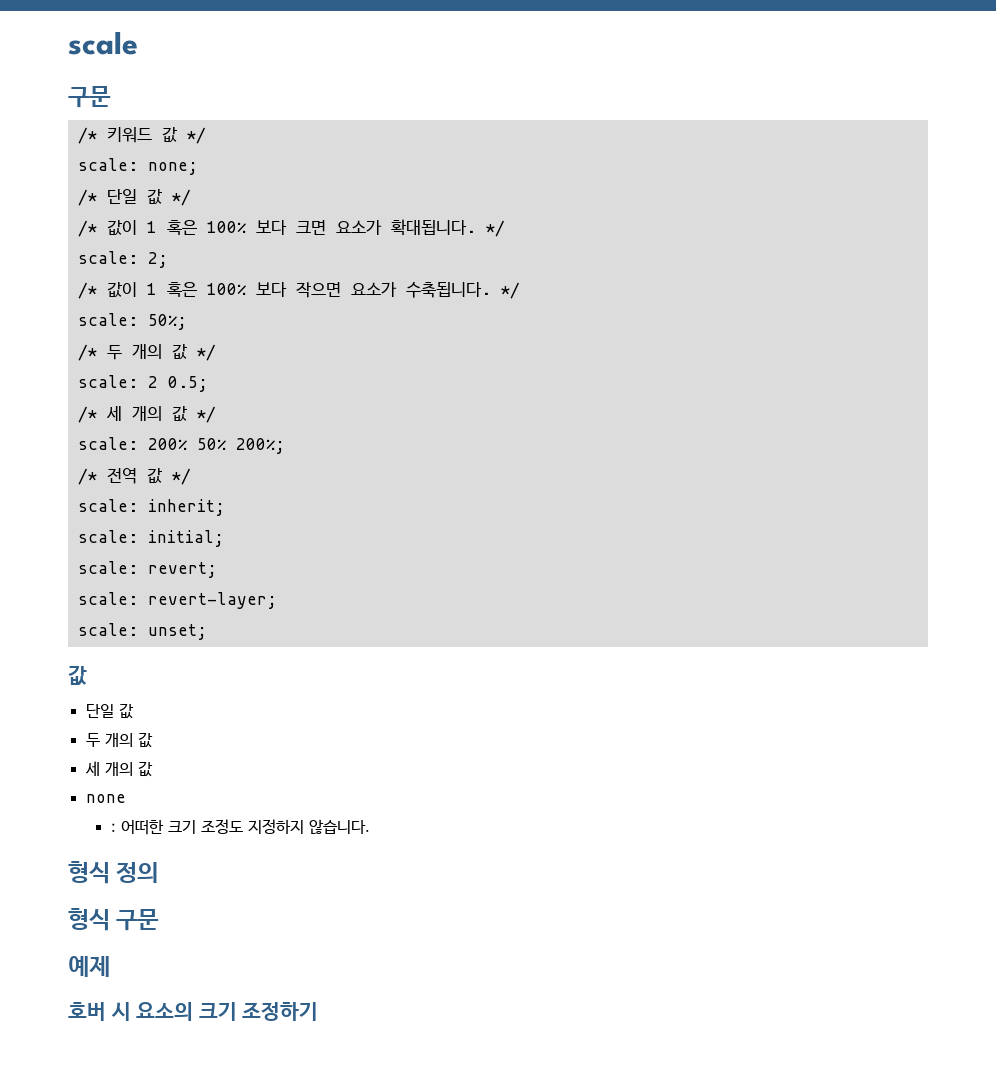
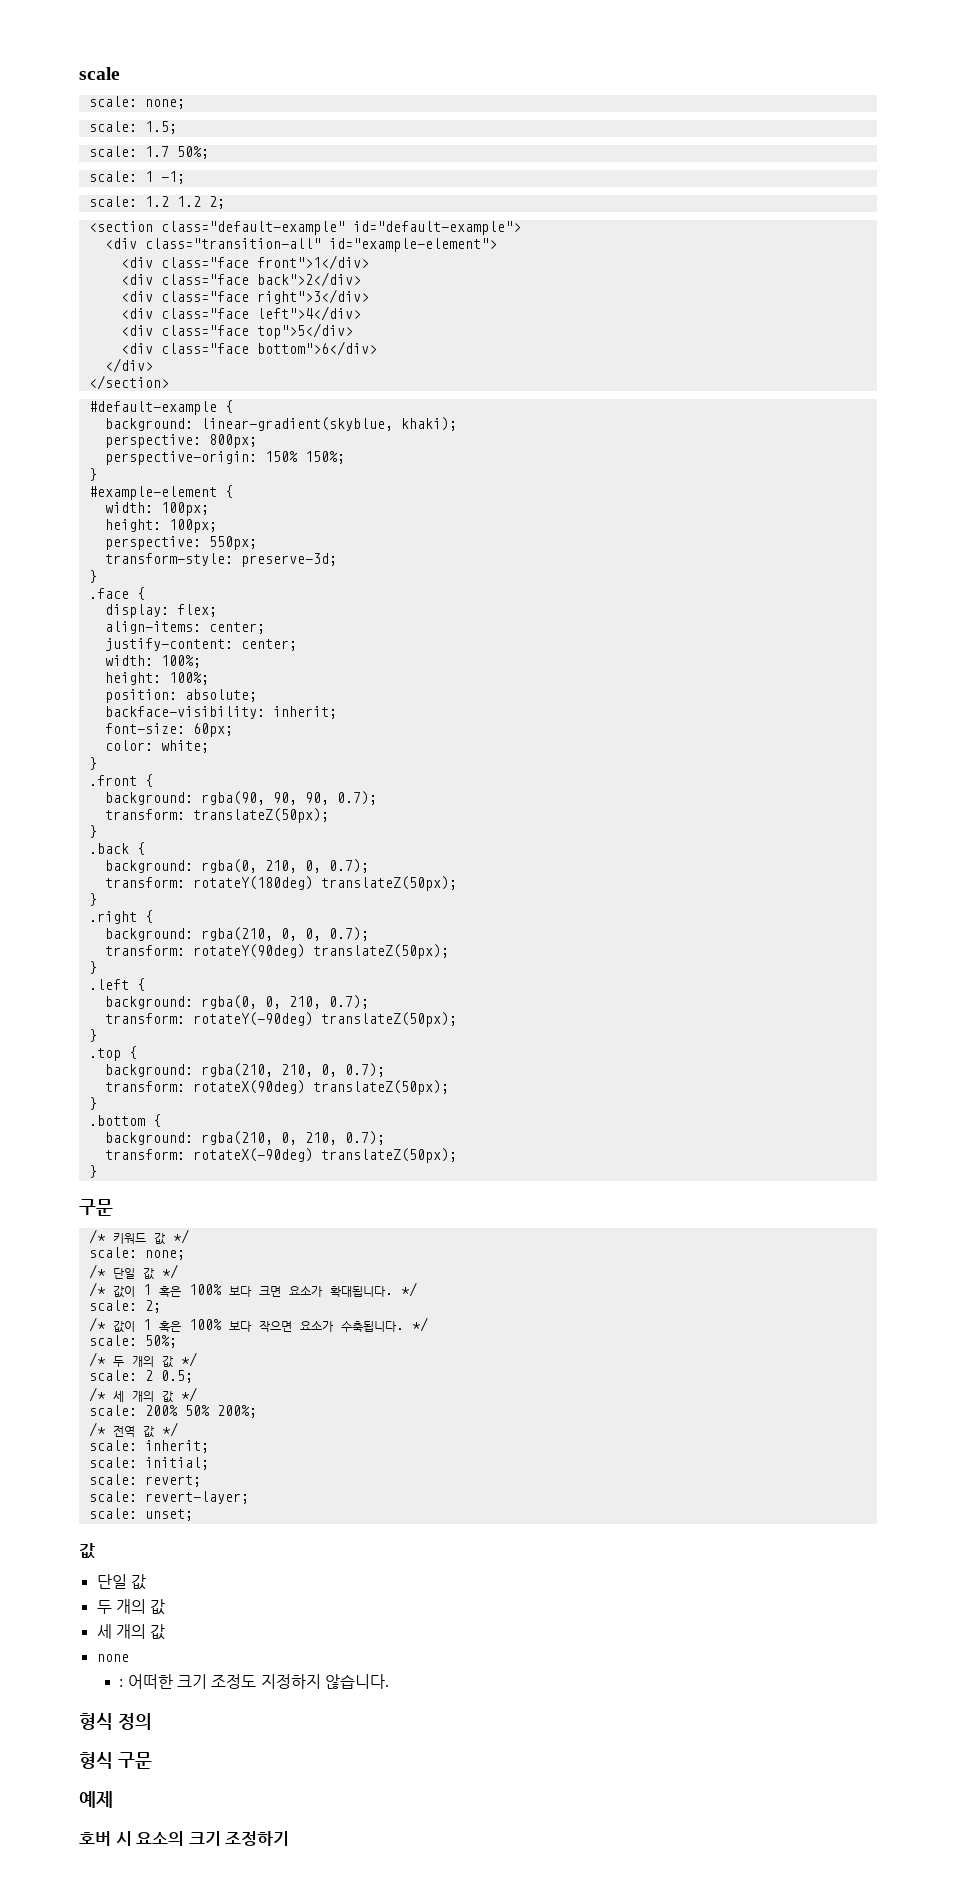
(138, 43) none -> [88,96,185,109] [88,121,177,134] [88,146,209,159] [88,171,185,184] [88,196,225,209] [88,221,521,235] [104,238,497,252] [120,255,369,270] [120,272,361,287] [120,289,369,304] [120,306,361,321] [120,323,353,339] [120,341,377,356] [104,358,153,373] [88,375,169,390] [88,400,233,415] [104,417,457,431] [104,434,257,448] [104,451,345,465] [88,468,97,481] [88,485,233,500] [104,502,209,516] [104,519,217,533] [104,536,257,550] [104,553,337,567] [88,570,97,583] [88,587,145,600] [104,604,217,618] [104,621,265,634] [104,638,297,651] [104,655,201,668] [104,672,209,685] [104,689,257,703] [104,706,337,719] [104,723,233,737] [104,740,209,753] [88,757,97,770] [88,774,153,787] [104,791,377,805] [104,808,329,823] [88,825,97,838] [88,842,145,855] [104,859,369,873] [104,876,457,891] [88,893,97,906] [88,910,153,924] [104,927,369,941] [104,944,449,959] [88,961,97,974] [88,978,145,991] [104,995,369,1009] [104,1012,457,1027] [88,1029,97,1042] [88,1046,137,1061] [104,1063,385,1077] [104,1080,449,1095] [88,1097,97,1110] [88,1114,161,1127] [104,1131,385,1145] [104,1148,457,1163] [88,1165,97,1178] // scale: none; // scale: 1.5; // scale: 1.7 50%; // scale: 1 -1; // scale: 1.2 1.2 2; // <section class="default-example" id="default-example"> // <div class="transition-all" id="example-element"> // <div class="face front">1</div> // <div class="face back">2</div> // <div class="face right">3</div> // <div class="face left">4</div> // <div class="face top">5</div> // <div class="face bottom">6</div> // </div> // </section> // #default-example { // background: linear-gradient(skyblue, khaki); // perspective: 800px; // perspective-origin: 150% 150%; // } // #example-element { // width: 100px; // height: 100px; // perspective: 550px; // transform-style: preserve-3d; // } // .face { // display: flex; // align-items: center; // justify-content: center; // width: 100%; // height: 100%; // position: absolute; // backface-visibility: inherit; // font-size: 60px; // color: white; // } // .front { // background: rgba(90, 90, 90, 0.7); // transform: translateZ(50px); // } // .back { // background: rgba(0, 210, 0, 0.7); // transform: rotateY(180deg) translateZ(50px); // } // .right { // background: rgba(210, 0, 0, 0.7); // transform: rotateY(90deg) translateZ(50px); // } // .left { // background: rgba(0, 0, 210, 0.7); // transform: rotateY(-90deg) translateZ(50px); // } // .top { // background: rgba(210, 210, 0, 0.7); // transform: rotateX(90deg) translateZ(50px); // } // .bottom { // background: rgba(210, 0, 210, 0.7); // transform: rotateX(-90deg) translateZ(50px); // }

